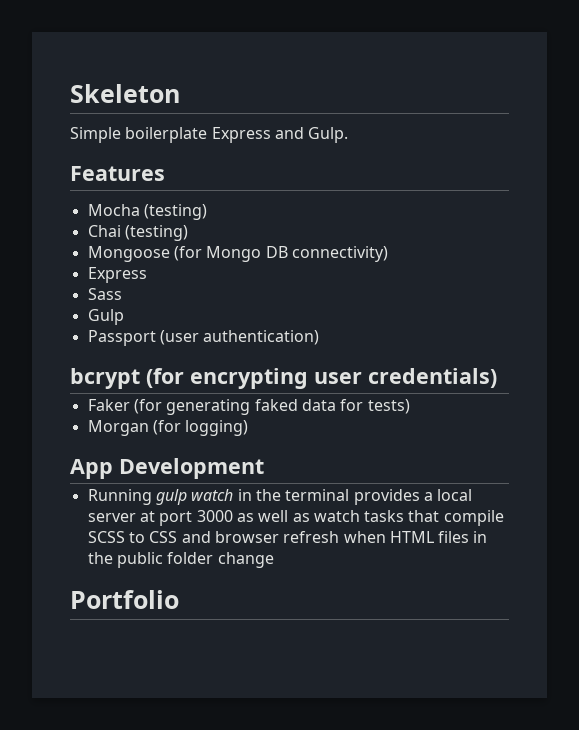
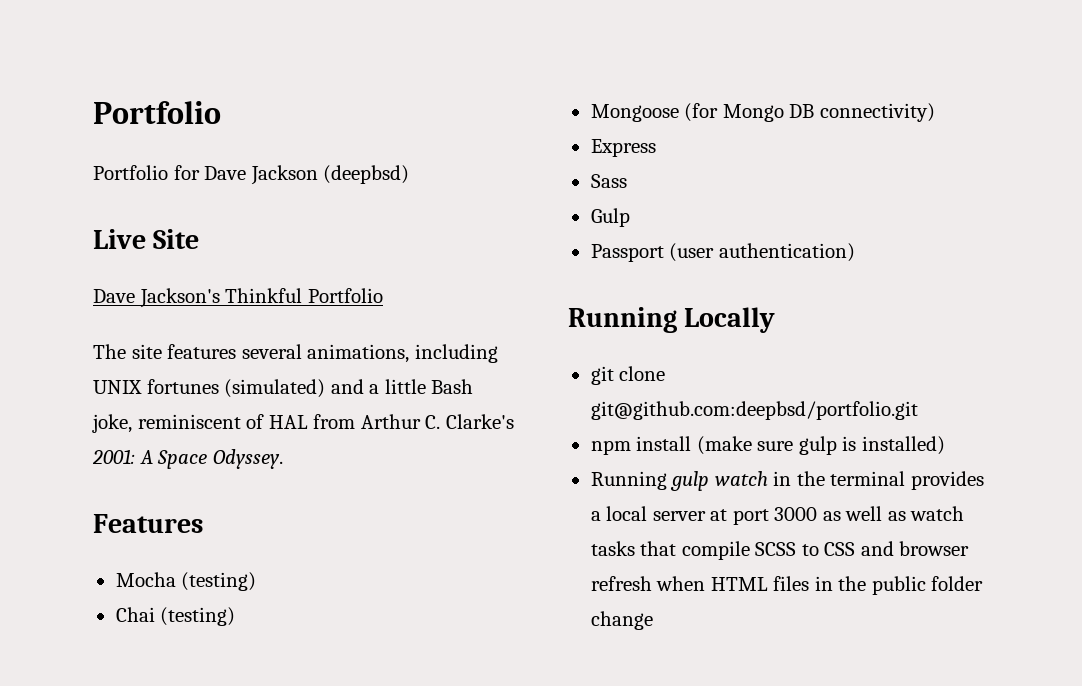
[70,84,180,103] [70,127,349,143] Skeleton // Simple boilerplate Express and Gulp. -> [93,101,221,124] [93,165,410,185] [93,229,200,249] [93,288,383,308] [93,344,498,363] [93,379,474,398] [92,414,514,433] [92,449,283,469] Portfolio // Portfolio for Dave Jackson (deepbsd) // Live Site // Dave Jackson's Thinkful Portfolio // The site features several animations, including UNIX fortunes (simulated) and a little Bash joke, reminiscent of HAL from Arthur C. Clarke's 2001: A Space Odyssey.
[70,368,497,389] [87,399,410,415] [87,420,249,436] [70,458,264,479] bcrypt (for encrypting user credentials) // Faker (for generating faked data for tests) // Morgan (for logging) // App Development -> [568,307,776,333] [590,366,666,385] [590,401,918,420] [590,436,945,455] Running Locally // git clone git@github.com:deepbsd/portfolio.git // npm install (make sure gulp is installed)
[70,590,179,609] // Portfolio -> (653, 620) none

